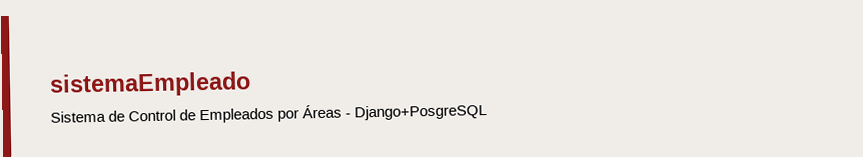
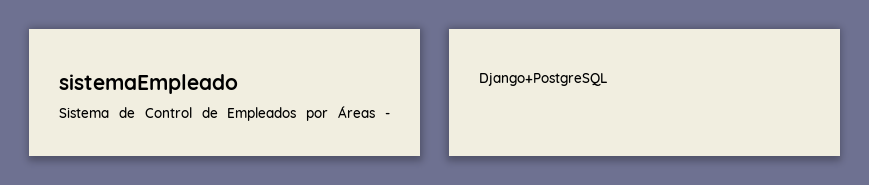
[354,104,488,121] Django+PosgreSQL -> [479,72,607,86] Django+PostgreSQL

